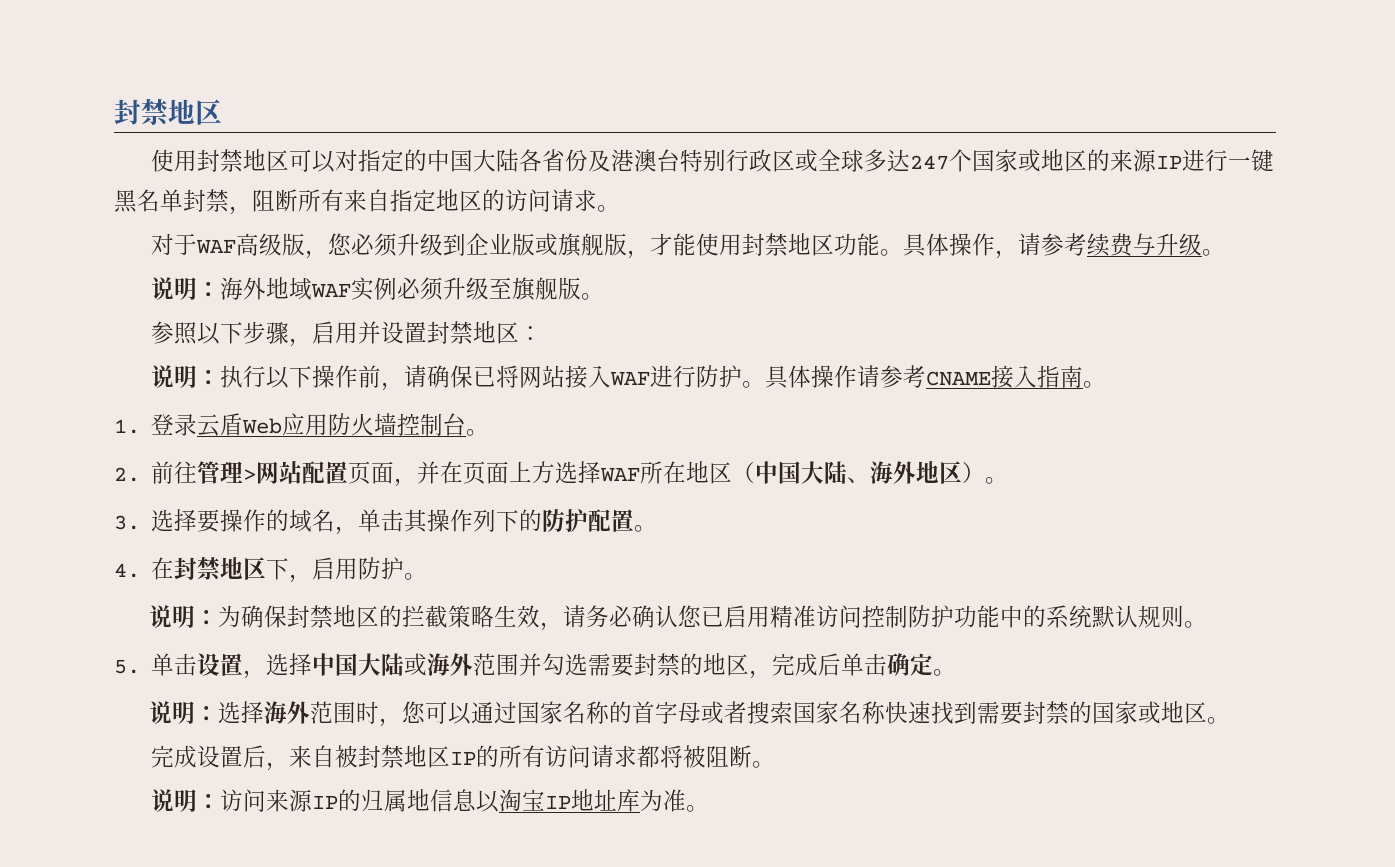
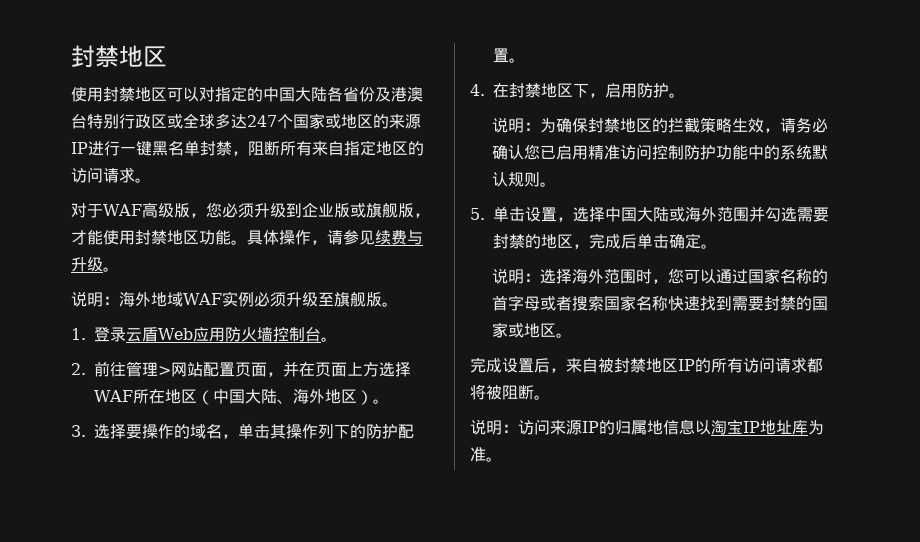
[1063,233,1087,256] 考 -> [359,230,375,245] 见
[150,321,542,347] [150,365,1106,391] // 参照以下步骤，启用并设置封禁地区： // 说明：执行以下操作前，请确保已将网站接入WAF进行防护。具体操作请参考CNAME接入指南。 -> (398, 304) none

